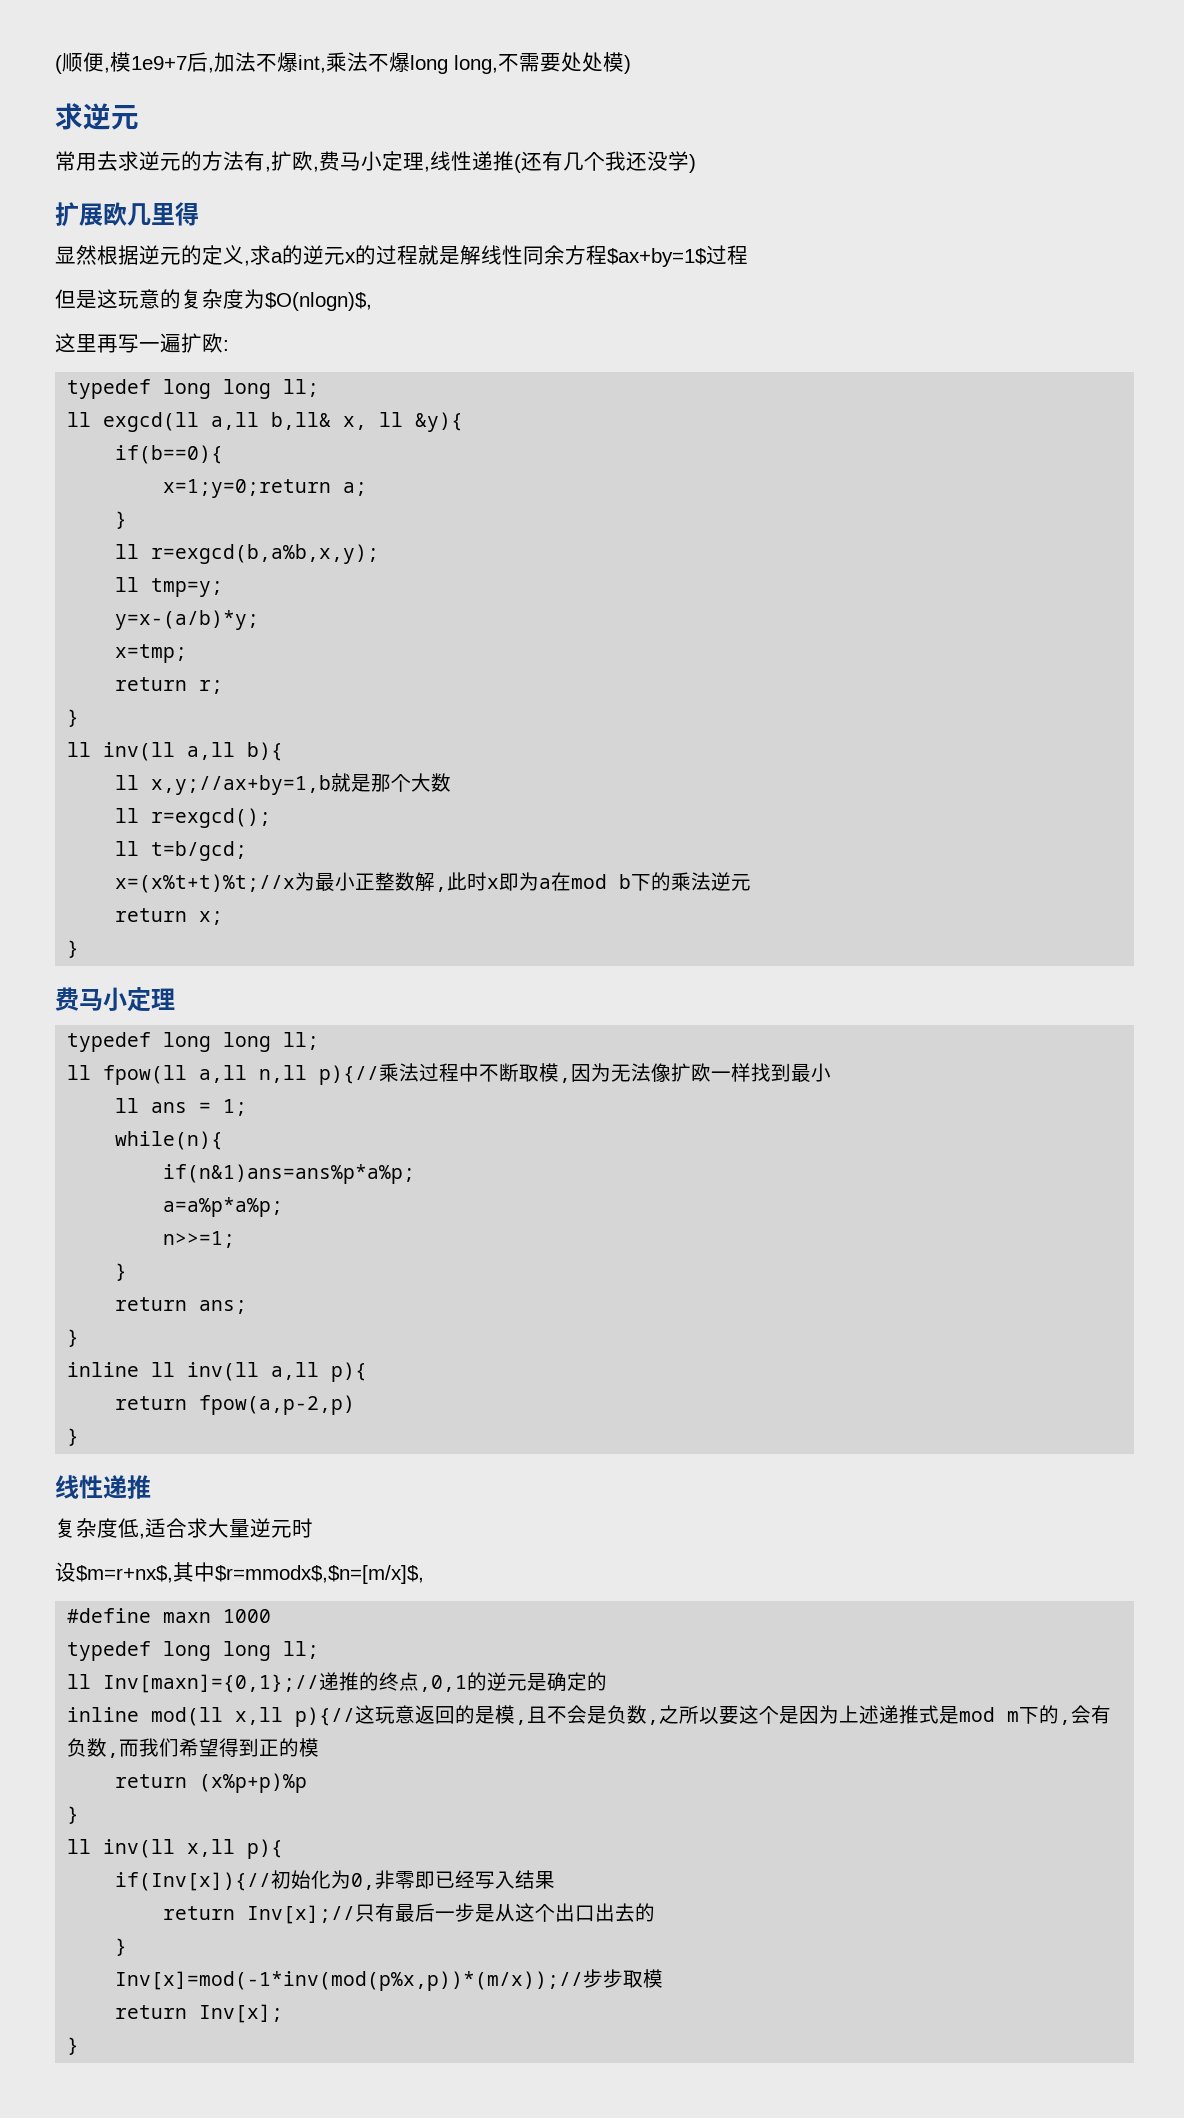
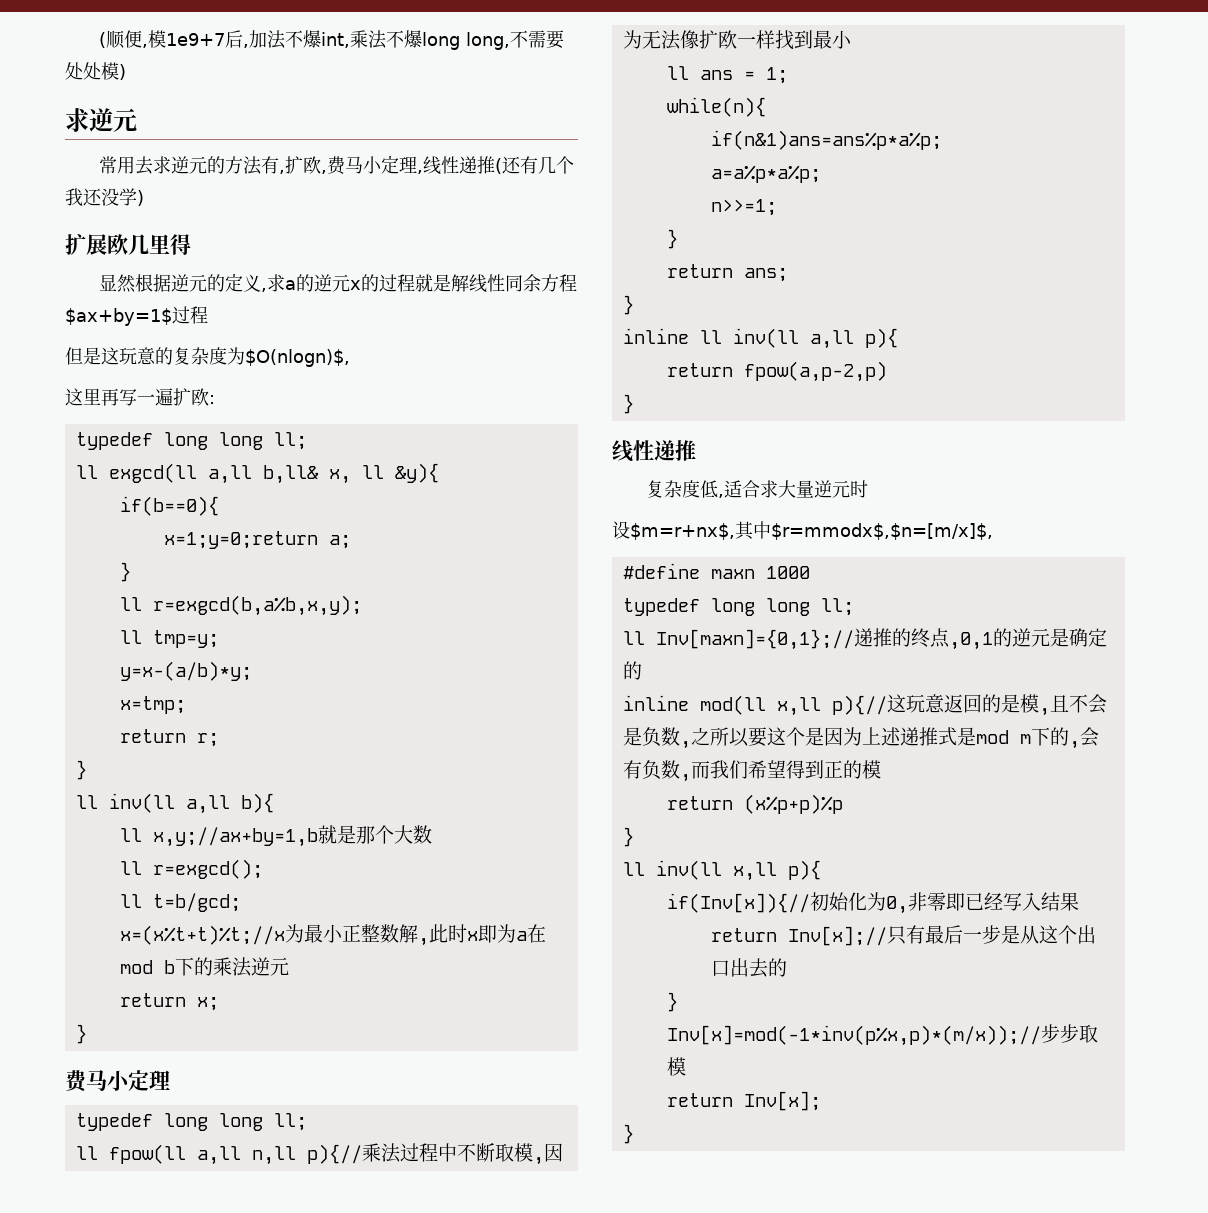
[115,1971,584,1991] Inv[x]=mod(-1*inv(mod(p%x,p))*(m/x));// -> [666,1025,1041,1046] Inv[x]=mod(-1*inv(p%x,p)*(m/x));//

